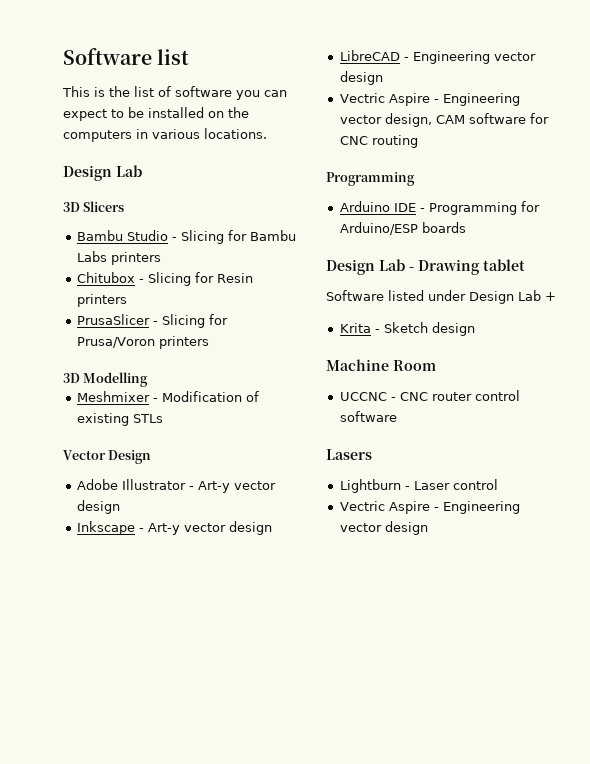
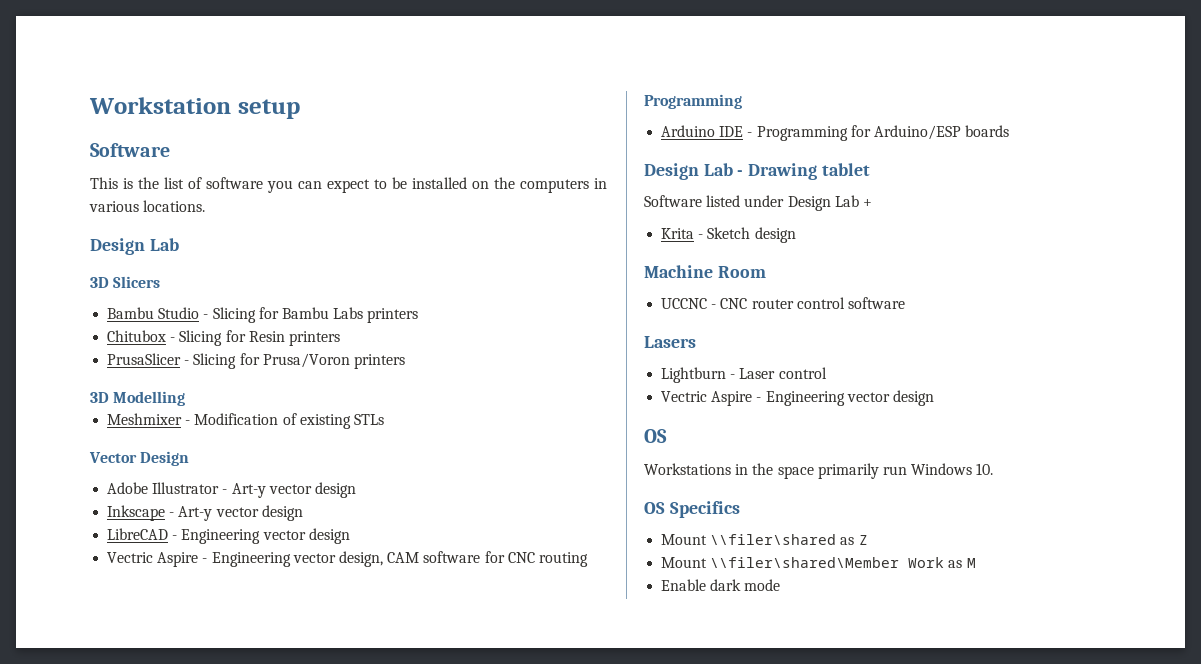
[63,48,190,65] Software list -> [89,97,300,119] [90,143,170,157] Workstation setup // Software
(428, 528) none -> [644,429,667,443] [644,463,994,479] [644,501,740,518] [661,534,868,545] [661,557,976,568] [661,579,781,591] // OS // Workstations in the space primarily run Windows 10. // OS Specifics // Mount \\filer\shared as Z // Mount \\filer\shared\Member Work as M // Enable dark mode

